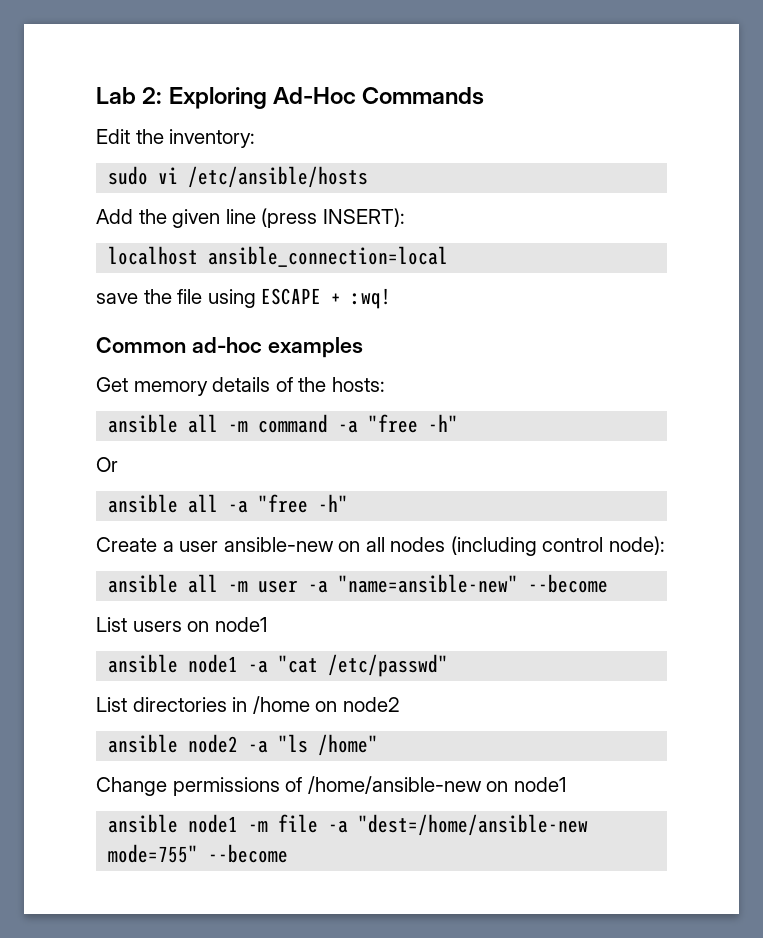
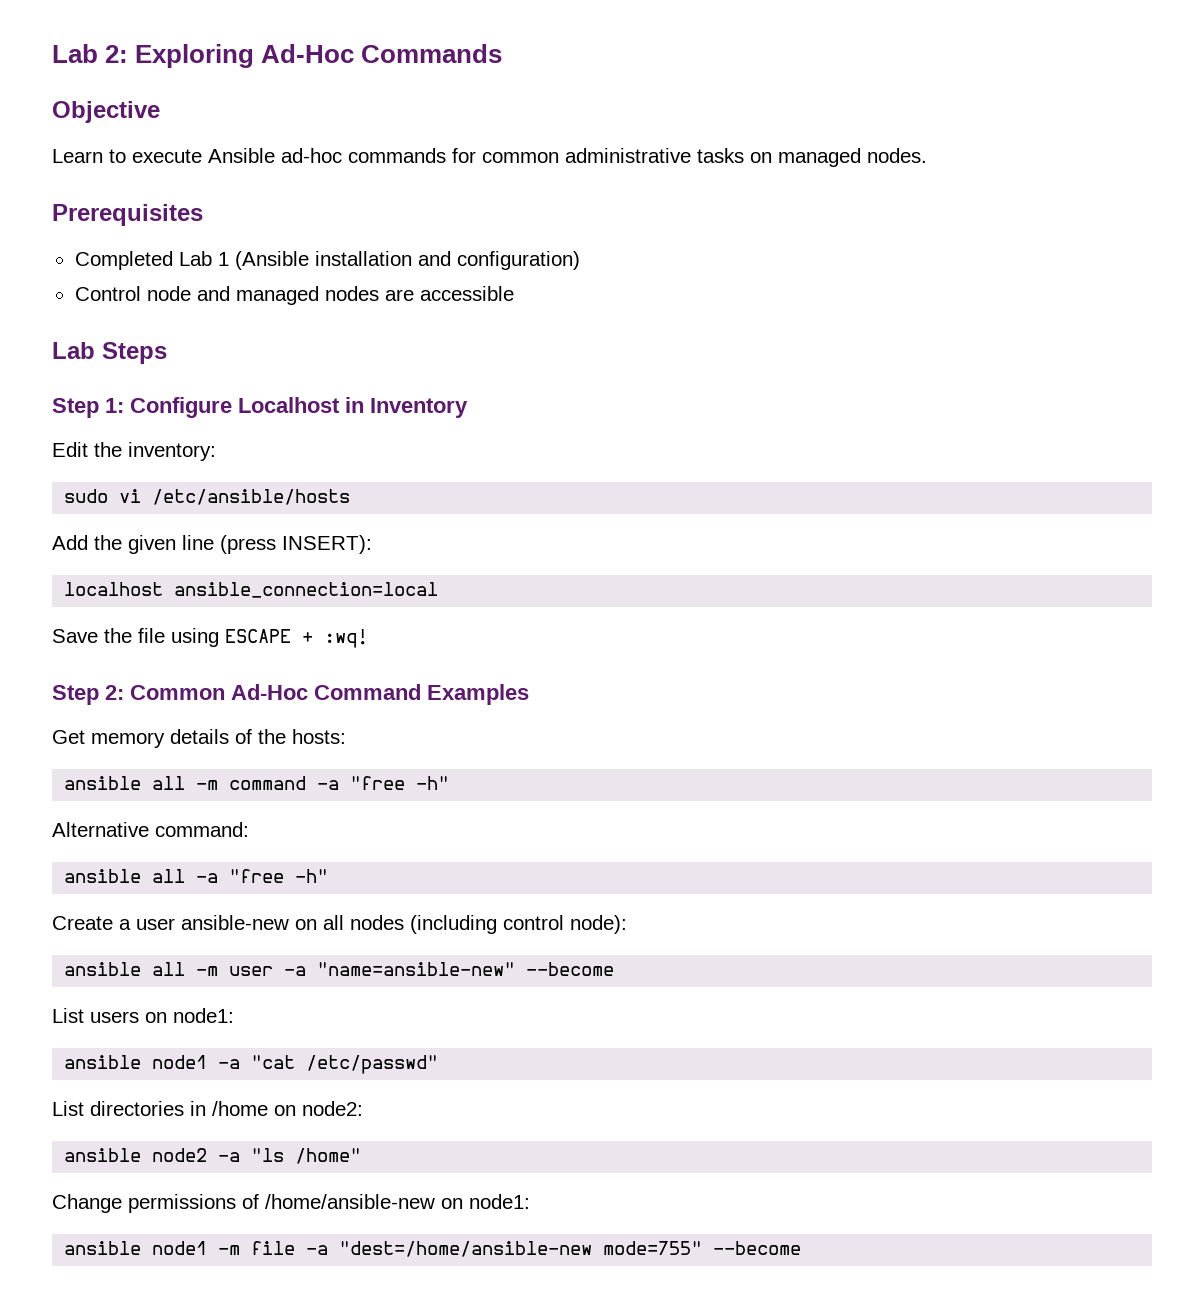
(485, 96) none -> [52,101,160,123] [52,148,927,167] [52,204,203,226] [74,251,580,270] [74,286,514,305] [52,342,167,364] [52,397,468,418] // Objective // Learn to execute Ansible ad-hoc commands for common administrative tasks on managed nodes. // Prerequisites // Completed Lab 1 (Ansible installation and configuration) // Control node and managed nodes are accessible // Lab Steps // Step 1: Configure Localhost in Inventory
[96,293,138,304] save -> [52,629,98,643] Save
[96,337,363,358] Common ad-hoc examples -> [52,684,529,705] Step 2: Common Ad-Hoc Command Examples
[96,457,118,472] Or -> [52,822,249,837] Alternative command:
[214,617,267,632] node1 -> [173,1008,234,1023] node1:
[342,697,400,712] node2 -> [302,1101,363,1116] node2:
[513,777,566,792] node1 -> [469,1194,530,1209] node1:

